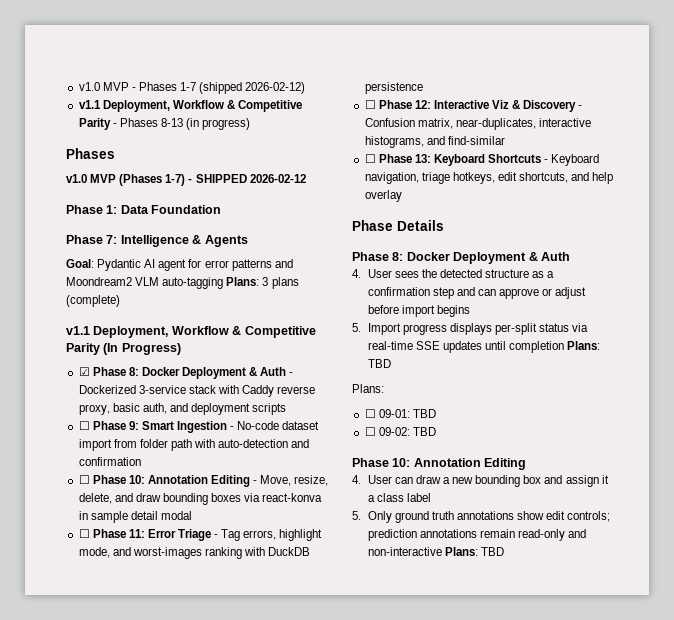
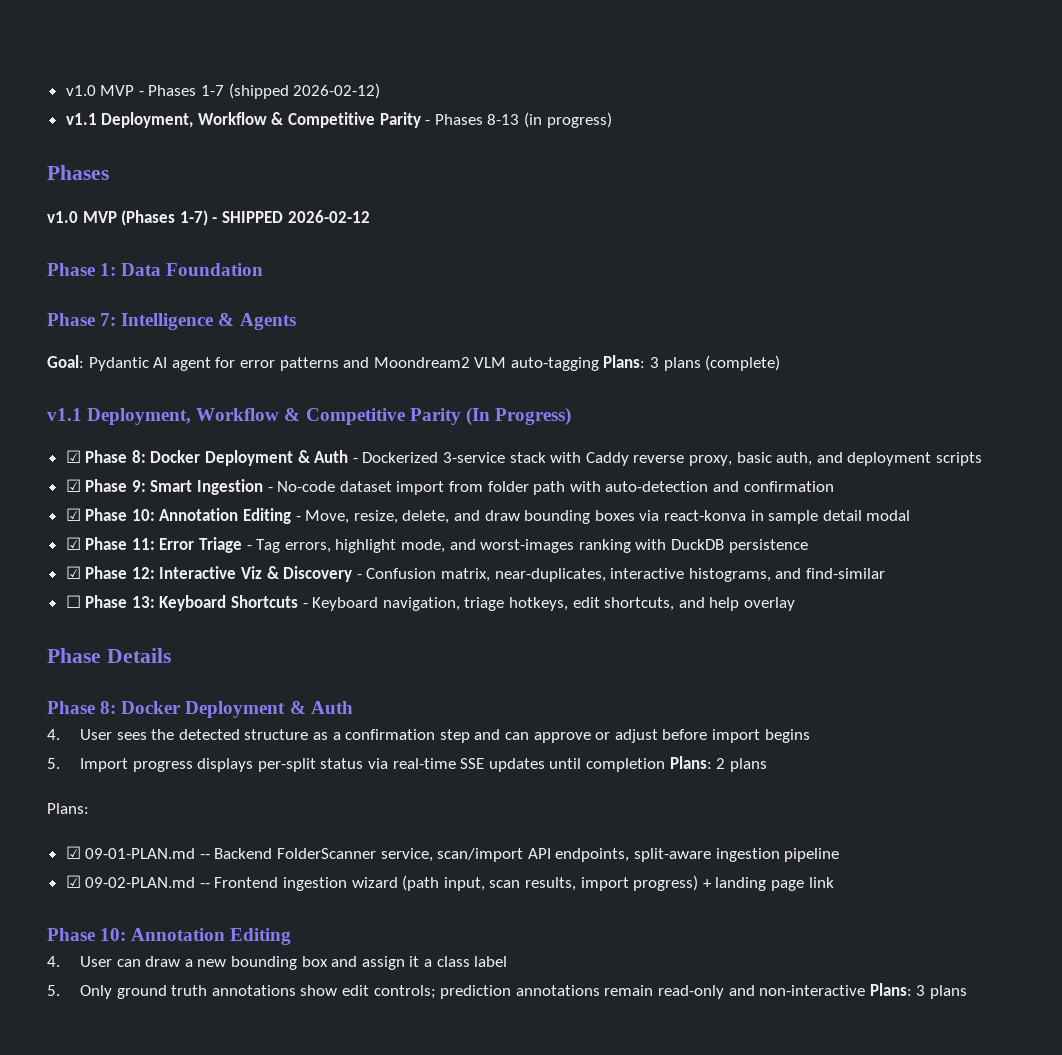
[78,421,90,430] ☐ -> [65,479,81,492] ☑
[78,475,90,484] ☐ -> [65,508,81,521] ☑
[78,529,90,538] ☐ -> [65,537,81,550] ☑
[364,100,376,109] ☐ -> [65,566,81,579] ☑
[367,359,391,368] TBD -> [716,758,767,772] 2 plans
[364,409,436,418] [364,427,436,436] ☐ 09-01: TBD // ☐ 09-02: TBD -> [65,846,840,862] [65,875,834,891] ☑ 09-01-PLAN.md -- Backend FolderScanner service, scan/import API endpoints, split-aware ingestion pipeline // ☑ 09-02-PLAN.md -- Frontend ingestion wizard (path input, scan results, import progress) + landing page link
[480,547,504,556] TBD -> [916,985,967,999] 3 plans

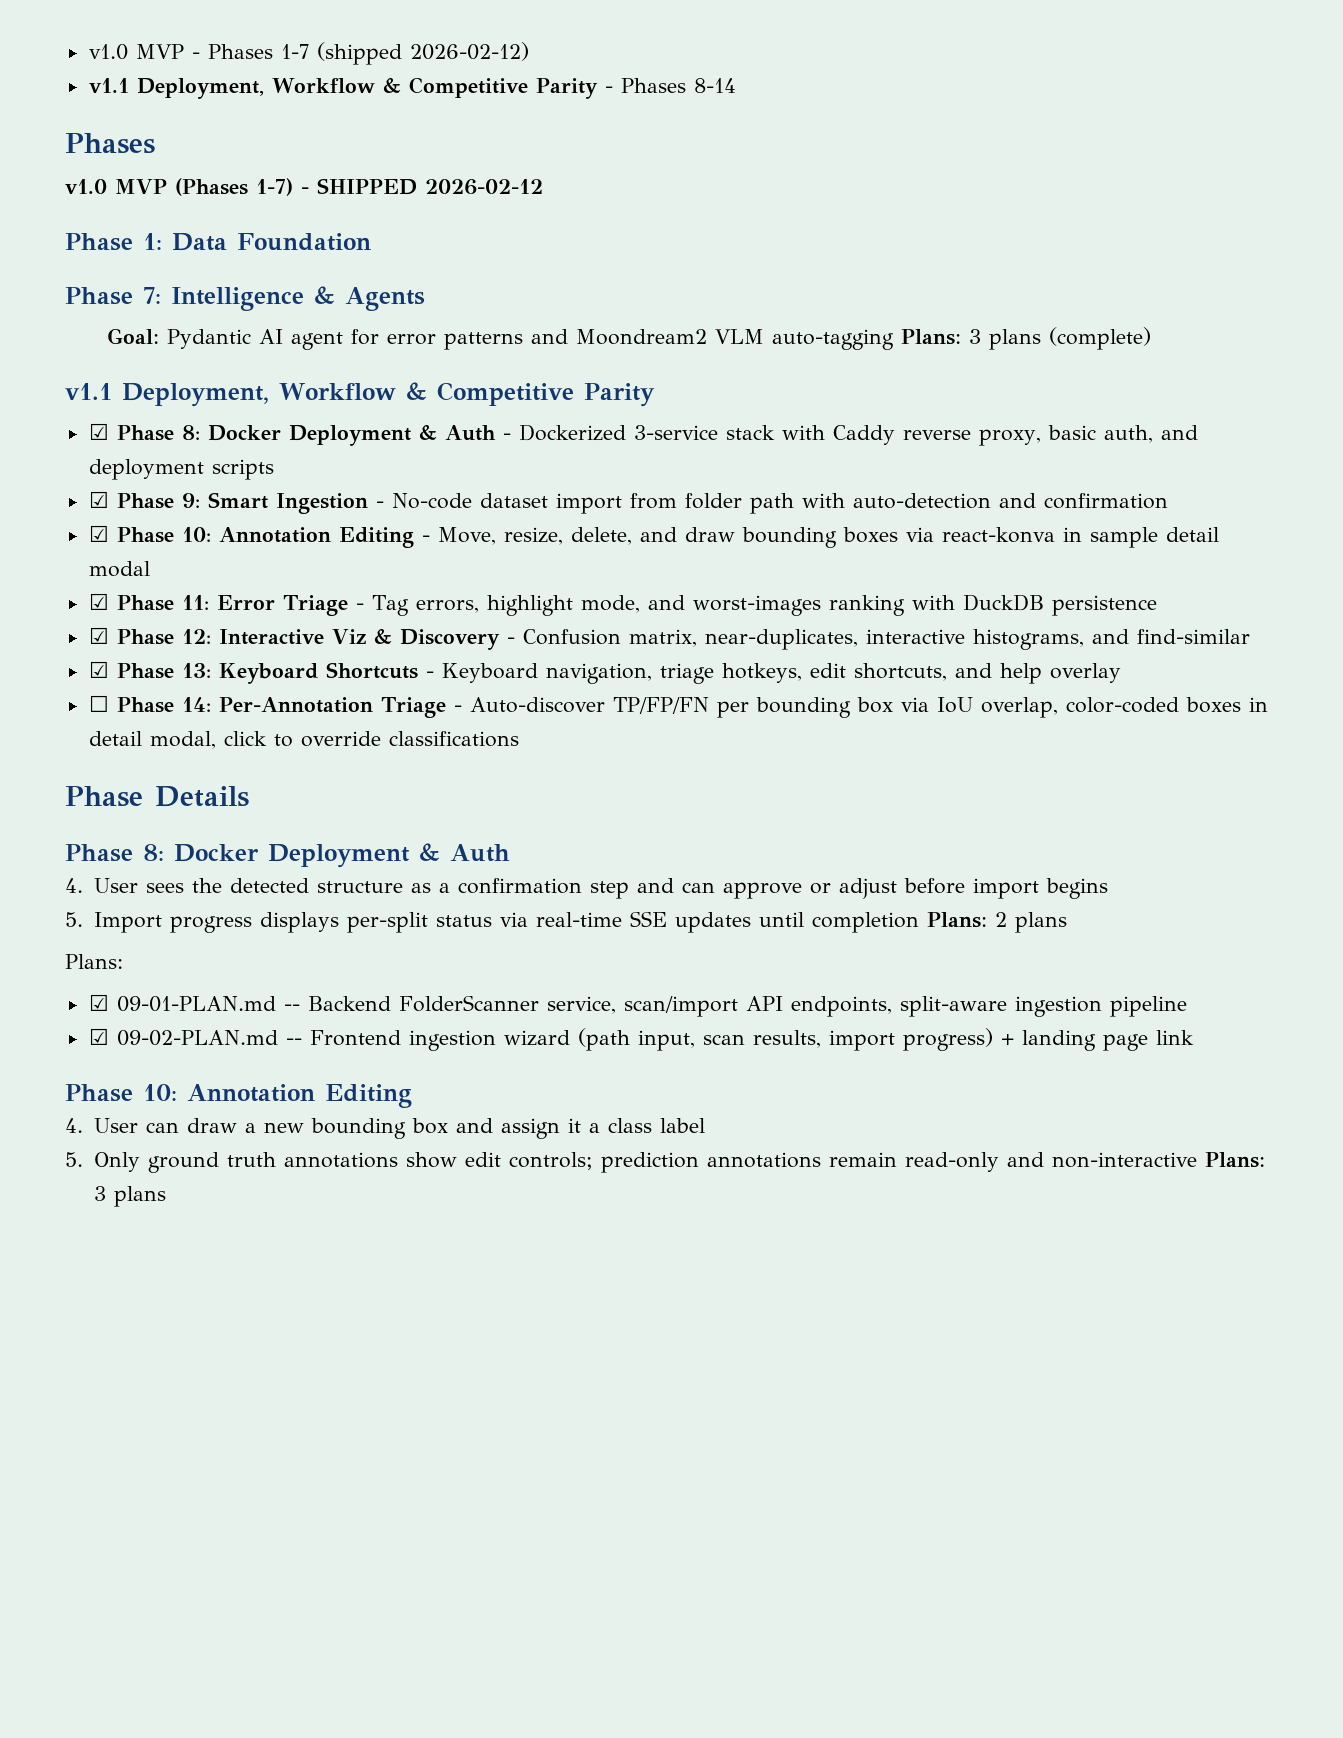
[487,112,612,128] 8-13 (in progress) -> [693,78,736,93] 8-14
[465,407,571,426] (In Progress) -> (655, 395) none
[65,595,81,608] ☐ -> [88,661,109,678] ☑
(795, 604) none -> [88,695,1268,718] [88,731,519,749] // ☐ Phase 14: Per-Annotation Triage - Auto-discover TP/FP/FN per bounding box via IoU overlap, color-coded boxes in detail modal, click to override classifications

